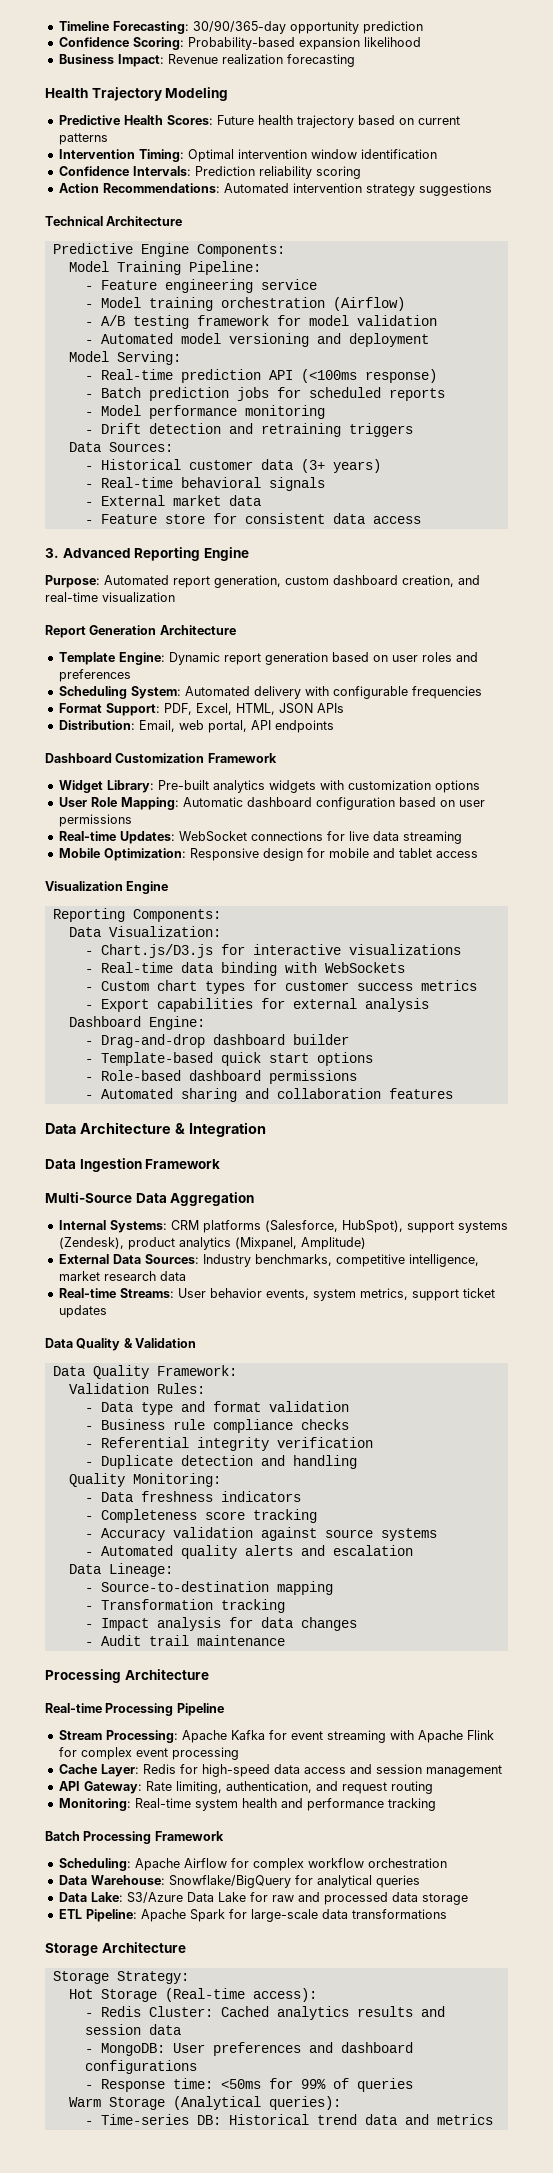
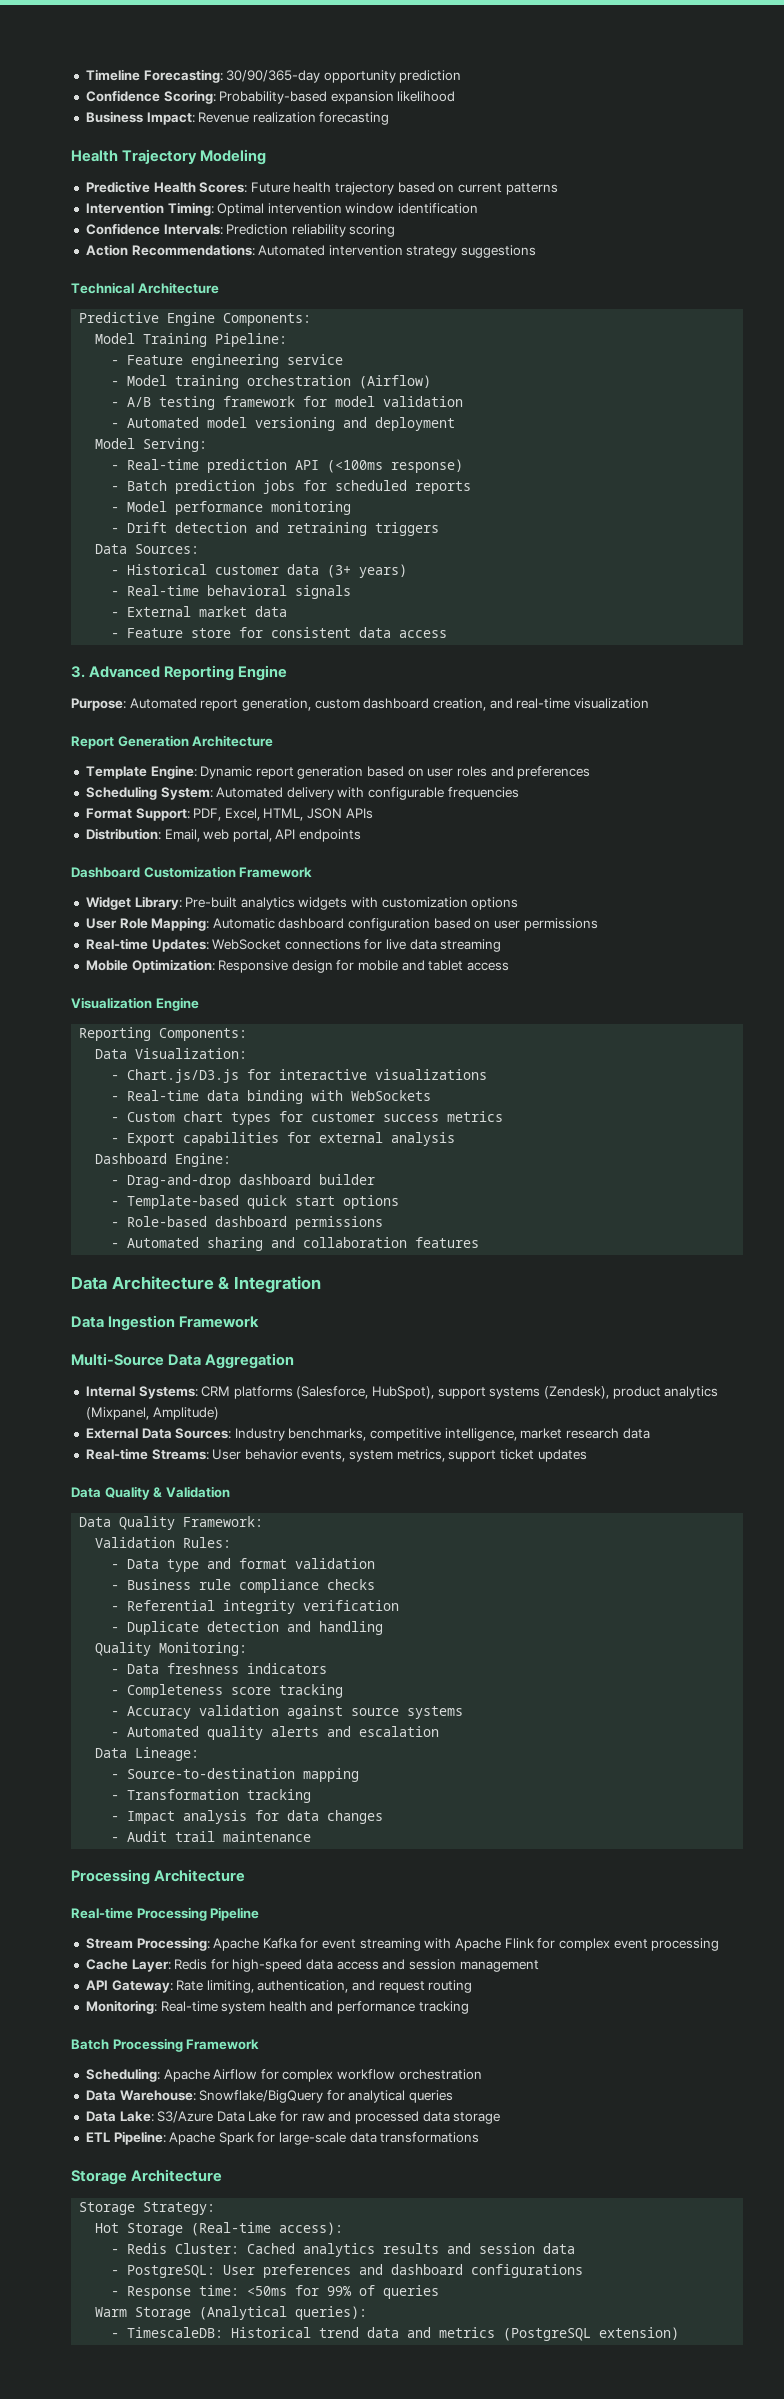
[100,2043,165,2056] MongoDB: -> [127,2265,216,2278] PostgreSQL:
[100,2114,221,2125] Time-series DB: -> [127,2327,224,2338] TimescaleDB:
(493, 2119) none -> [503,2327,680,2341] (PostgreSQL extension)

